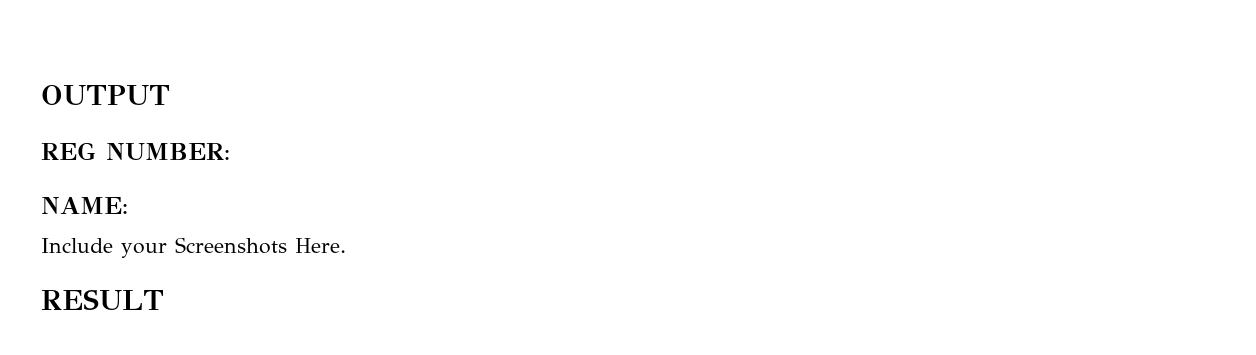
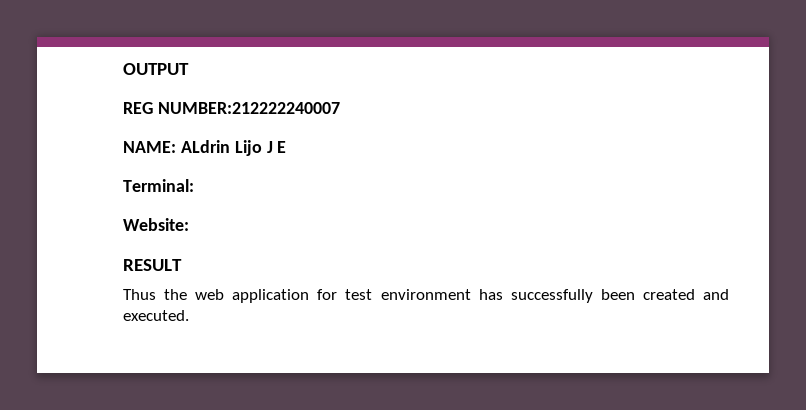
[106,143,230,160] NUMBER: -> [157,102,340,114] NUMBER:212222240007
[41,237,346,258] [41,289,164,310] // Include your Screenshots Here. // RESULT -> [180,140,287,156] [123,179,194,192] [123,218,189,231] [123,259,182,271] [123,289,729,303] [123,310,189,321] ALdrin Lijo J E // Terminal: // Website: // RESULT // Thus the web application for test environment has successfully been created and executed.

